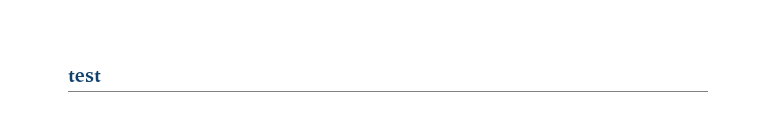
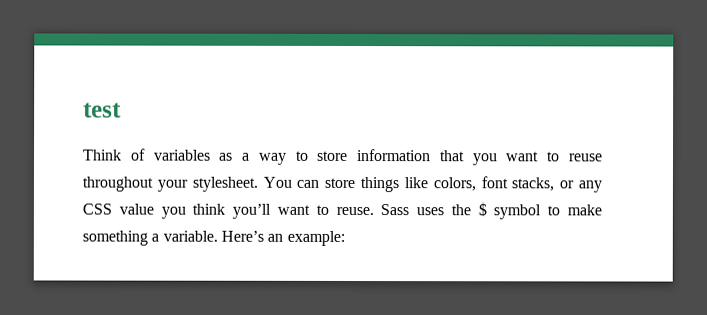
(101, 77) none -> [82,148,603,166] [82,176,602,193] [82,202,602,220] [82,230,345,246] // Think of variables as a way to store information that you want to reuse throughout your stylesheet. You can store things like colors, font stacks, or any CSS value you think you’ll want to reuse. Sass uses the $ symbol to make something a variable. Here’s an example:

